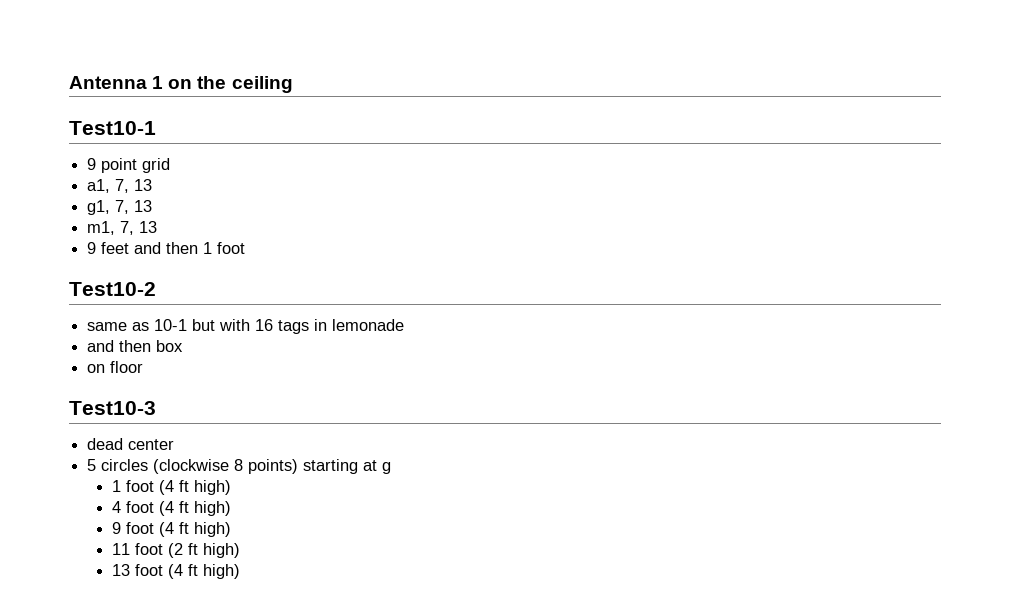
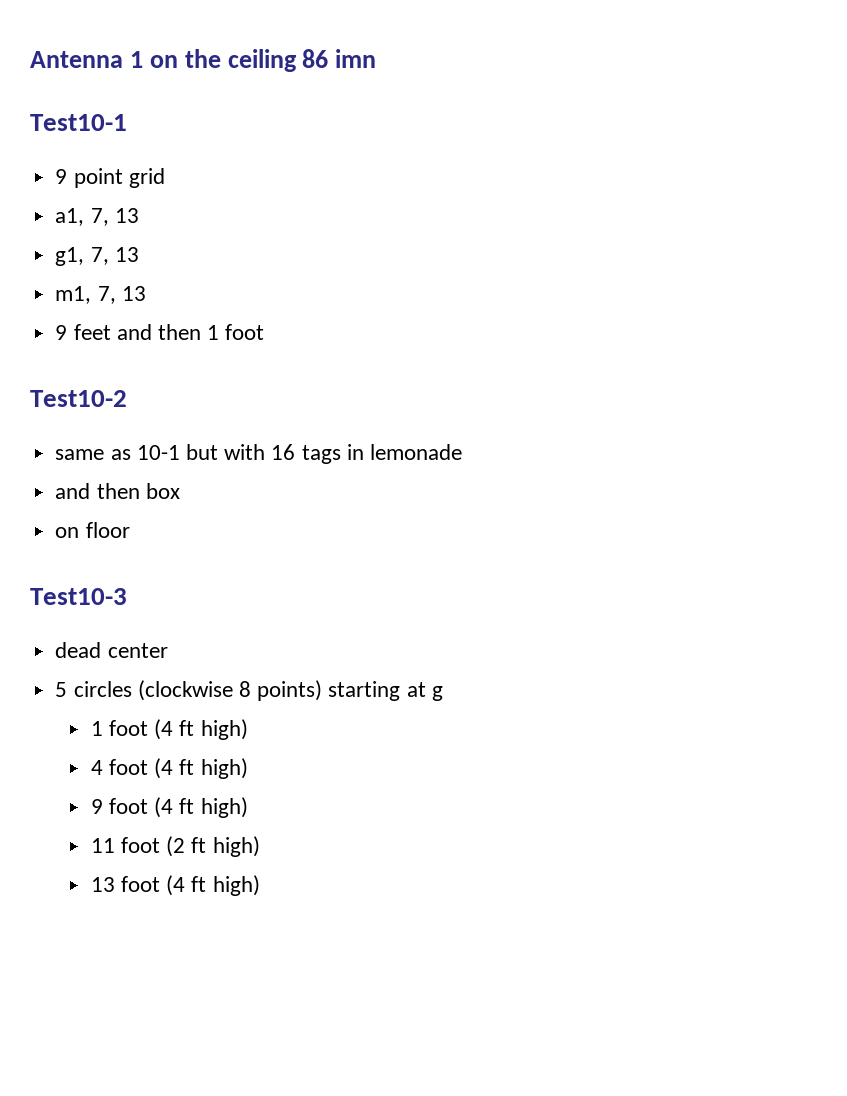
(293, 84) none -> [302,49,377,68] 86 imn

